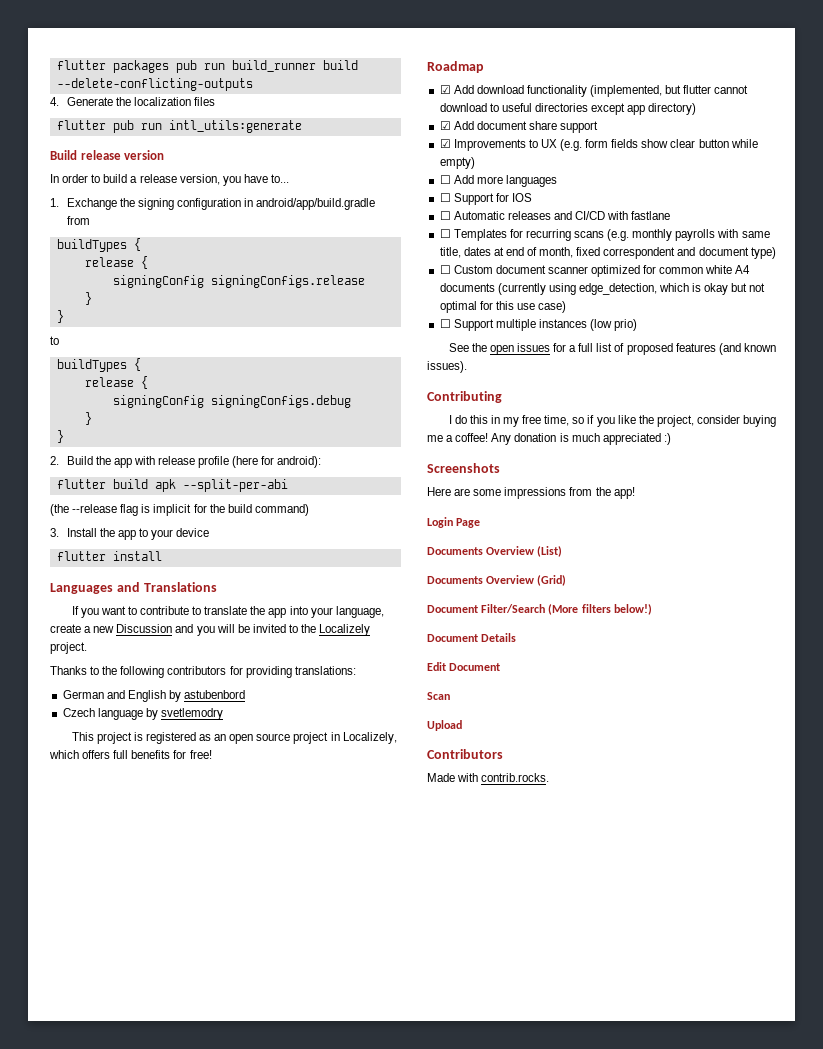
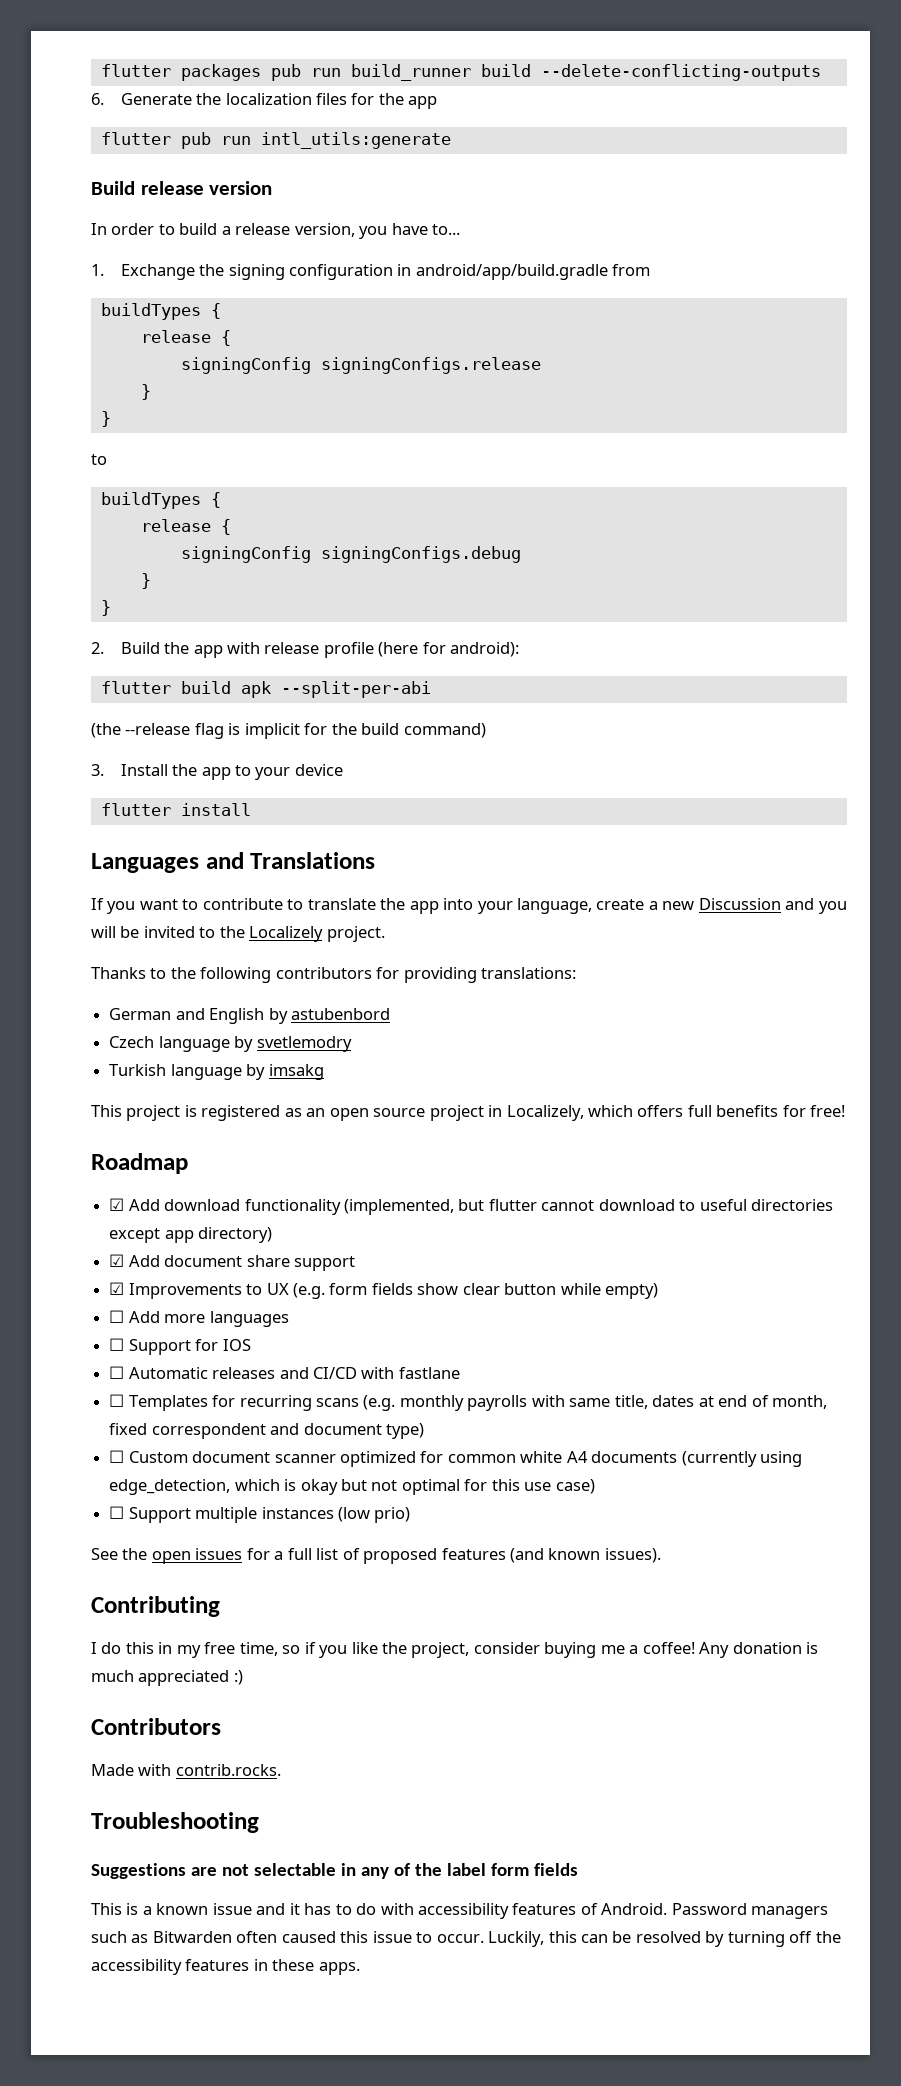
[50,97,59,106] 4. -> [91,93,104,105] 6.
(215, 101) none -> [351,93,438,109] for the app
(223, 714) none -> [109,1064,324,1080] // Turkish language by imsakg
[427,463,500,473] [427,487,635,499] [427,517,481,528] [427,546,563,557] [427,575,567,586] [427,604,652,615] [427,633,517,642] [427,662,501,671] [427,692,450,700] [427,720,462,731] [427,749,503,759] [427,773,550,782] Screenshots // Here are some impressions from the app! // Login Page // Documents Overview (List) // Documents Overview (Grid) // Document Filter/Search (More filters below!) // Document Details // Edit Document // Scan // Upload // Contributors // Made with contrib.rocks. -> [91,1718,221,1735] [91,1764,281,1776] [91,1812,259,1833] [91,1863,578,1879] [91,1903,829,1919] [91,1931,841,1947] [91,1959,360,1975] Contributors // Made with contrib.rocks. // Troubleshooting // Suggestions are not selectable in any of the label form fields // This is a known issue and it has to do with accessibility features of Android. Password managers such as Bitwarden often caused this issue to occur. Luckily, this can be resolved by turning off the accessibility features in these apps.

